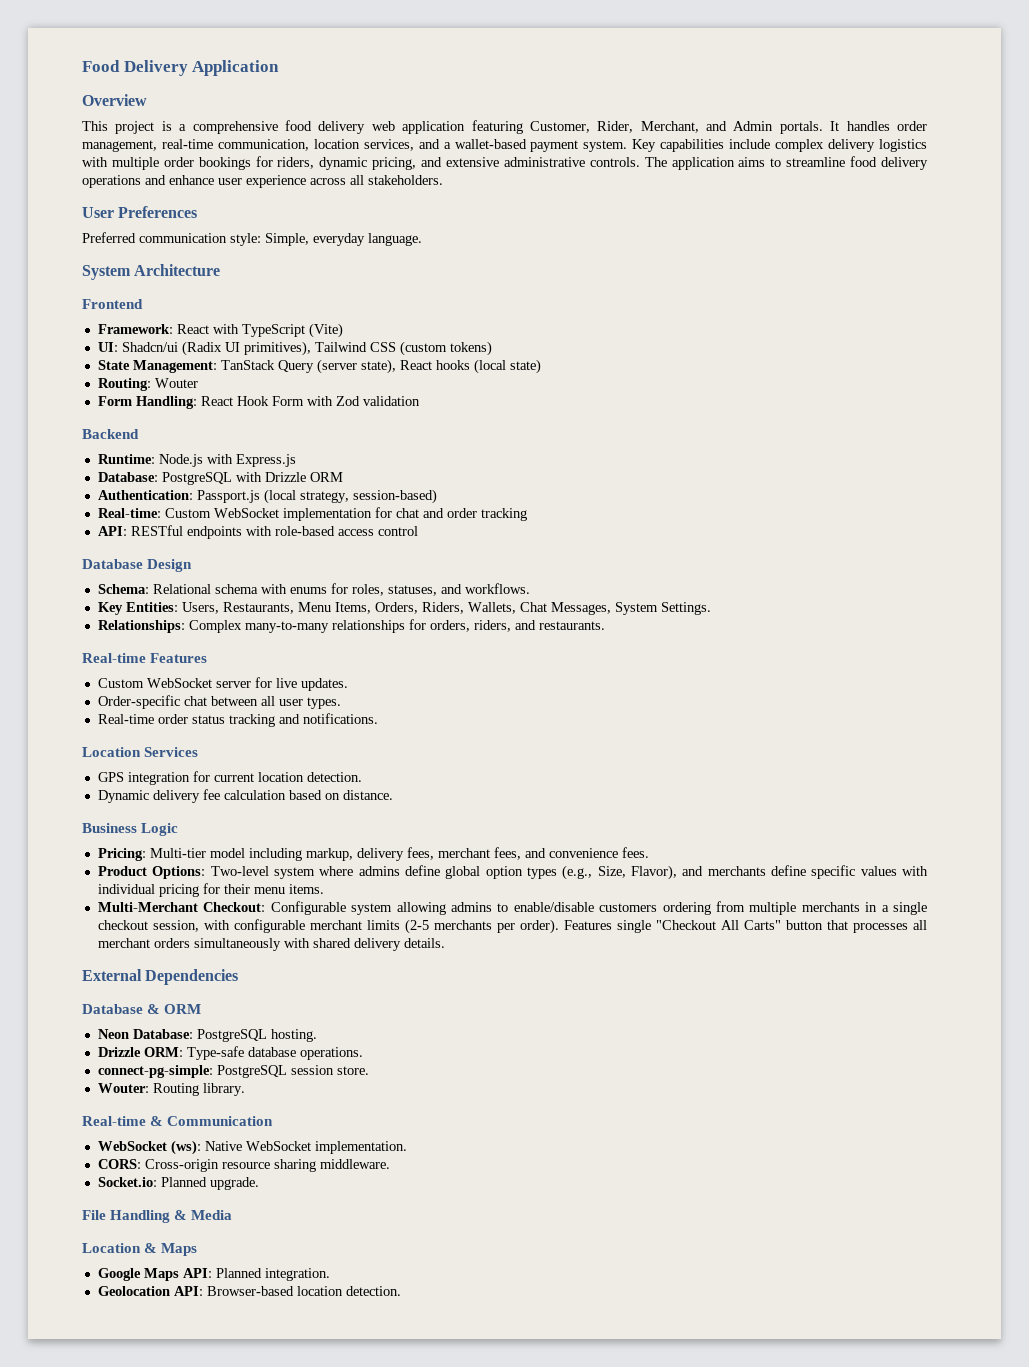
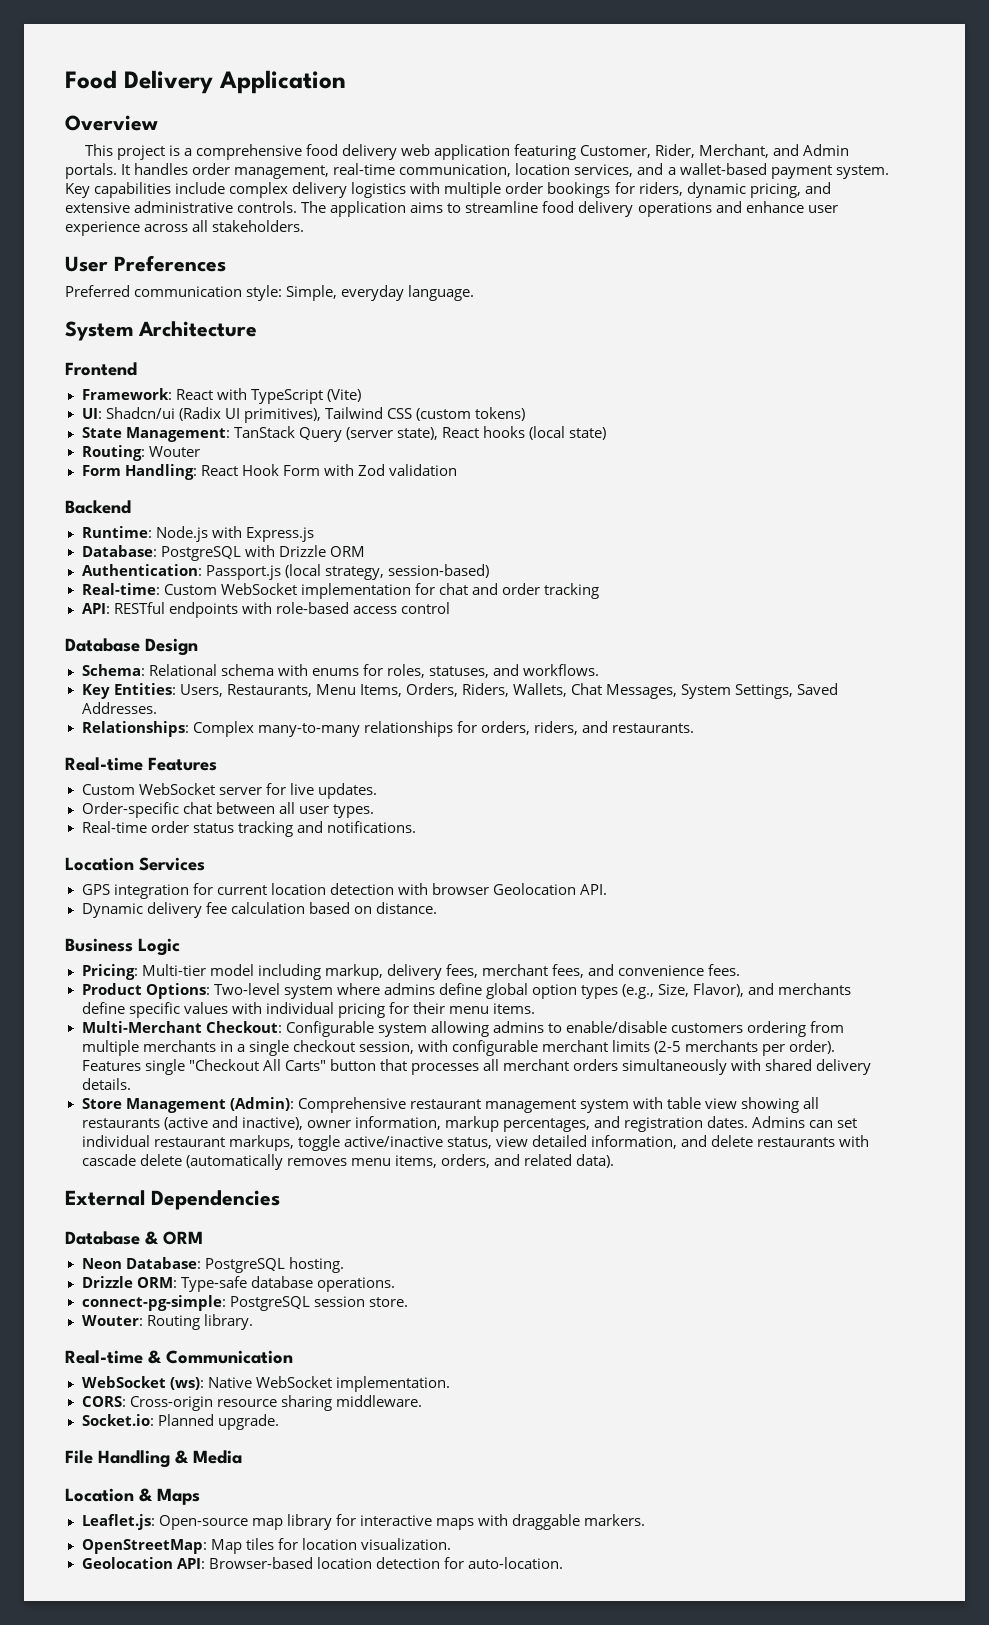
[660,602,711,615] Settings. -> [735,683,839,699] [81,702,157,714] Settings, Saved Addresses.
[306,772,362,782] detection. -> [329,883,607,895] detection with browser Geolocation API.
(445, 943) none -> [81,1097,820,1113] [81,1116,858,1132] [81,1135,870,1151] [81,1154,614,1170] // Store Management (Admin): Comprehensive restaurant management system with table view showing all restaurants (active and inactive), owner information, markup percentages, and registration dates. Admins can set individual restaurant markups, toggle active/inactive status, view detailed information, and delete restaurants with cascade delete (automatically removes menu items, orders, and related data).
[97,1268,330,1281] Google Maps API: Planned integration. -> [81,1514,645,1530] [81,1538,451,1554] Leaflet.js: Open-source map library for interactive maps with draggable markers. // OpenStreetMap: Map tiles for location visualization.
[345,1286,401,1296] detection. -> [375,1557,563,1569] detection for auto-location.

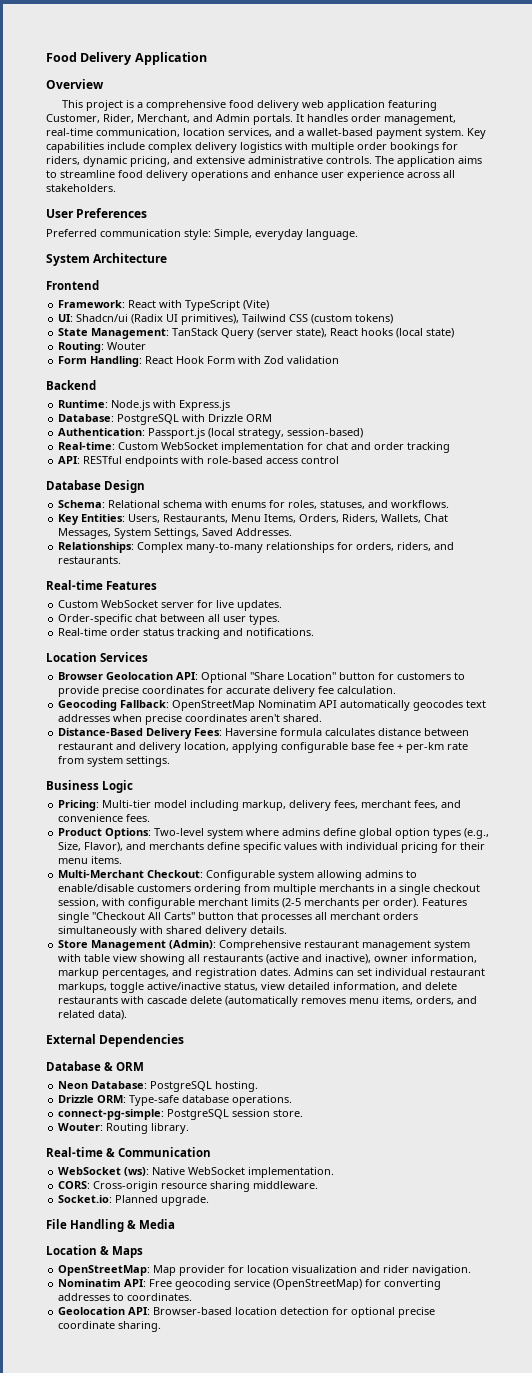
[81,883,607,899] [81,902,437,918] GPS integration for current location detection with browser Geolocation API. // Dynamic delivery fee calculation based on distance. -> [58,672,466,683] [58,686,397,697] [58,700,487,711] [58,714,323,725] [58,728,470,739] [58,742,469,753] [58,756,171,767] Browser Geolocation API: Optional "Share Location" button for customers to provide precise coordinates for accurate delivery fee calculation. // Geocoding Fallback: OpenStreetMap Nominatim API automatically geocodes text addresses when precise coordinates aren't shared. // Distance-Based Delivery Fees: Haversine formula calculates distance between restaurant and delivery location, applying configurable base fee + per-km rate from system settings.
[81,1514,645,1530] // Leaflet.js: Open-source map library for interactive maps with draggable markers. -> (144, 1252) none
[245,1538,274,1550] tiles -> [179,1265,226,1276] provider
[360,1538,451,1550] visualization. -> [292,1265,472,1276] [58,1279,442,1290] [58,1293,193,1301] visualization and rider navigation. // Nominatim API: Free geocoding service (OpenStreetMap) for converting addresses to coordinates.
[467,1557,563,1569] auto-location. -> [351,1307,436,1318] [58,1321,162,1332] optional precise coordinate sharing.

